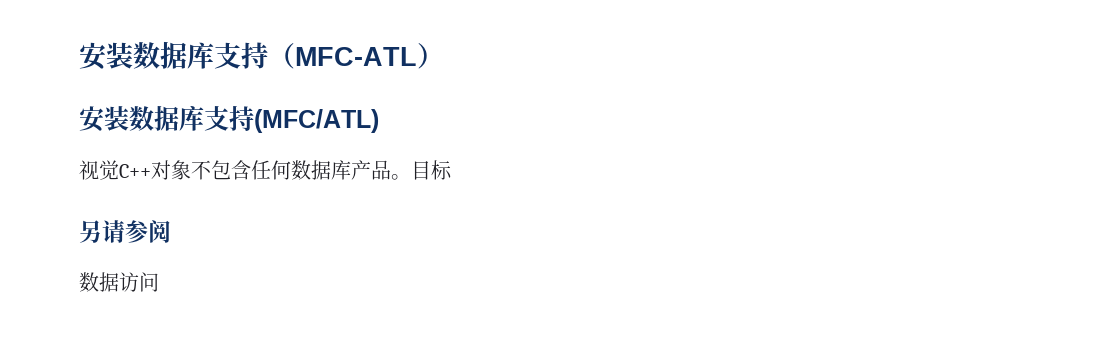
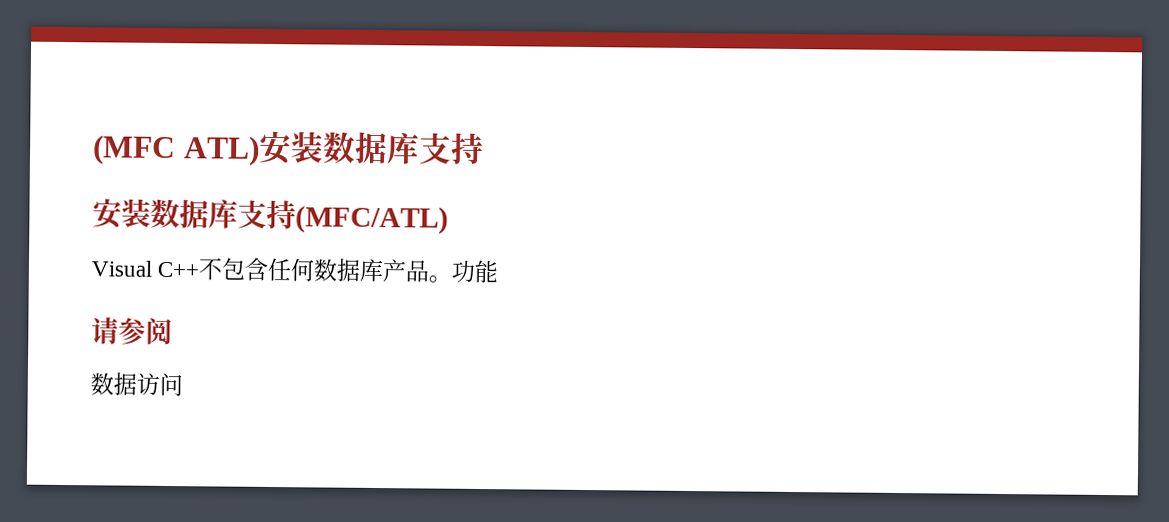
[79,41,444,70] 安装数据库支持（MFC-ATL） -> [92,130,484,166] (MFC ATL)安装数据库支持
[79,160,191,180] 视觉C++对象 -> [91,260,200,278] Visual C++
[411,160,452,180] [79,220,102,243] 目标 // 另 -> [451,259,500,284] 功能 //

